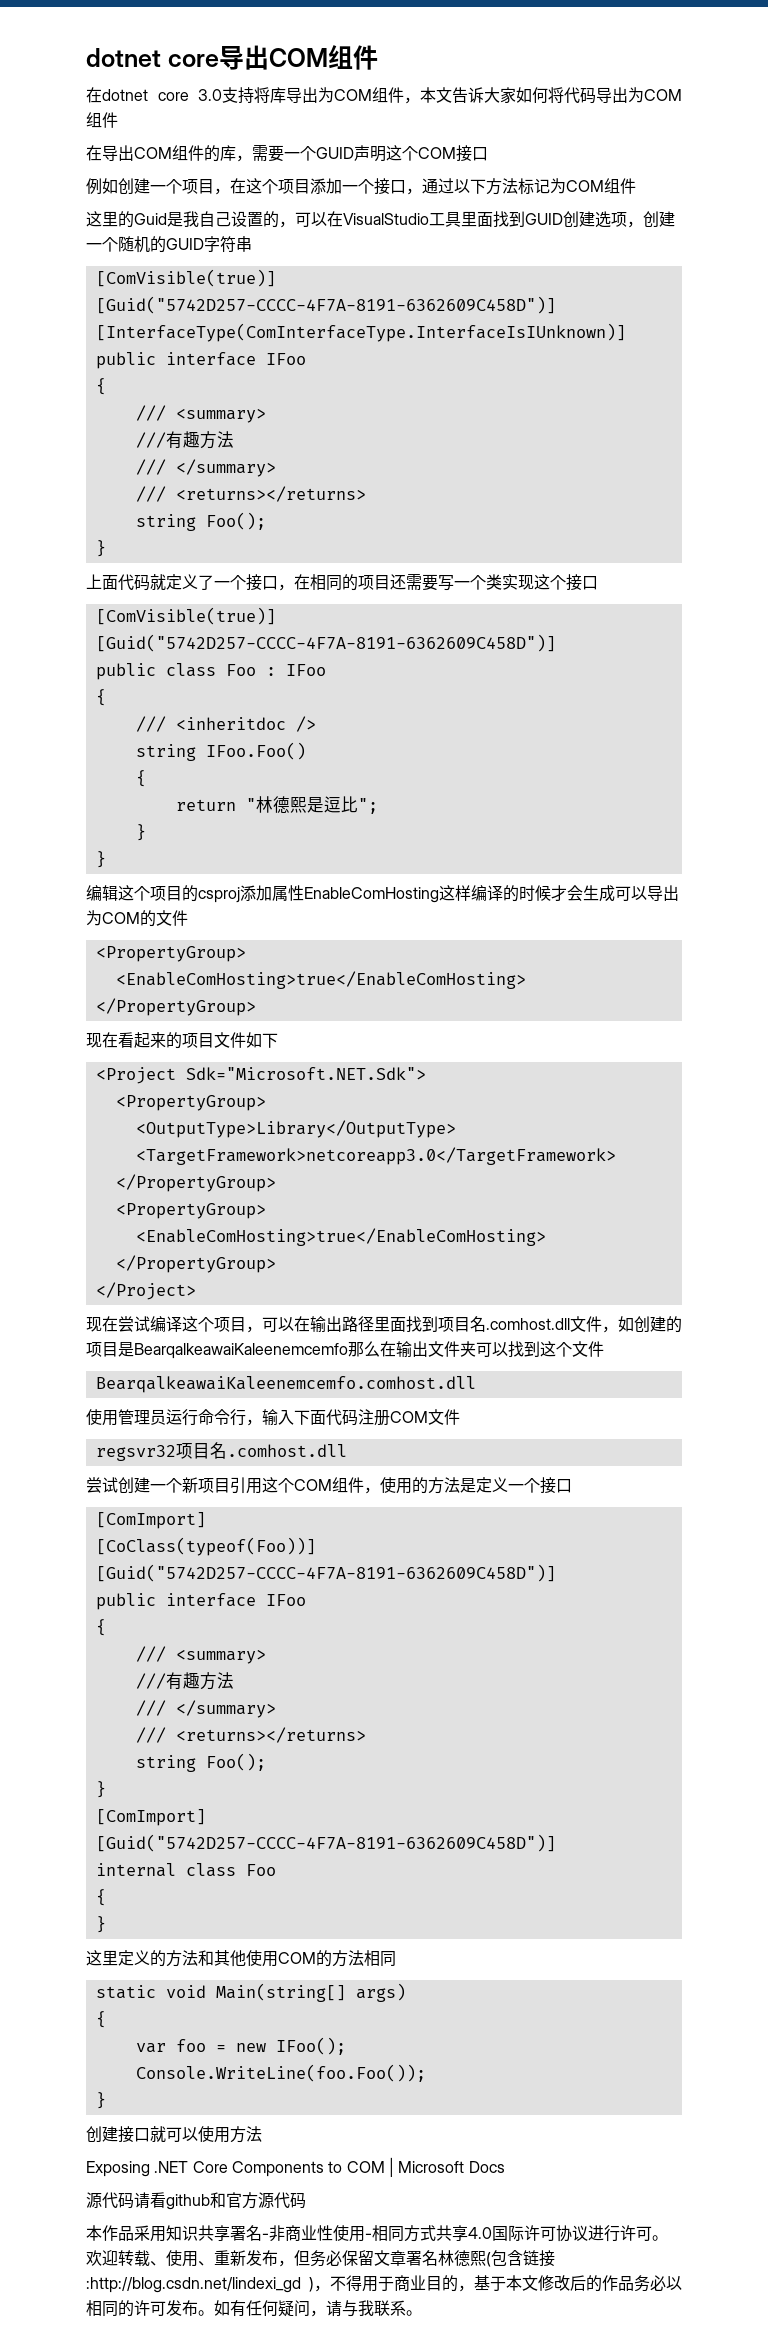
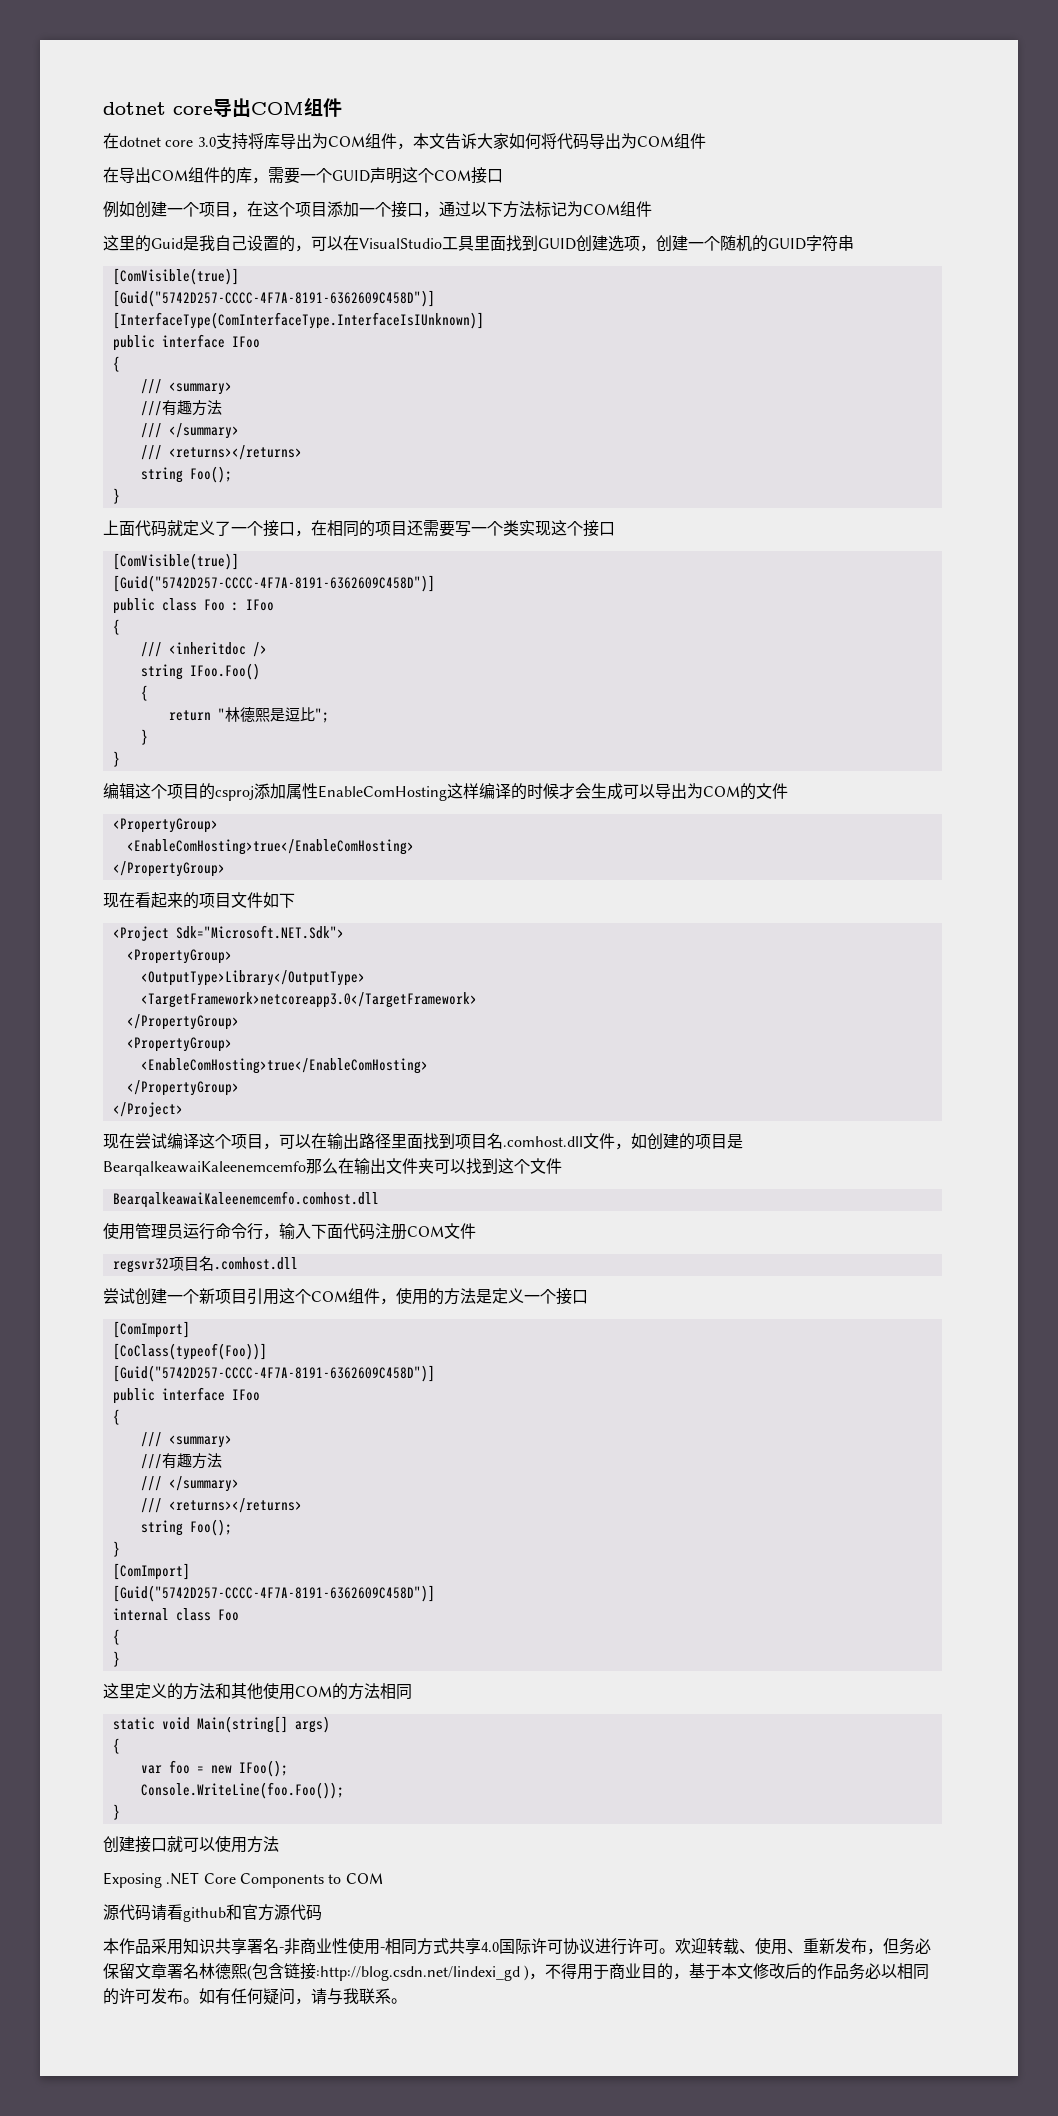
[388,2157,505,2177] | Microsoft Docs -> (383, 1878) none

